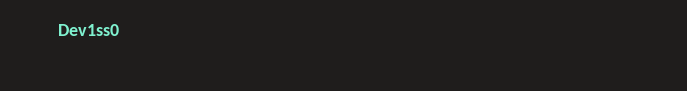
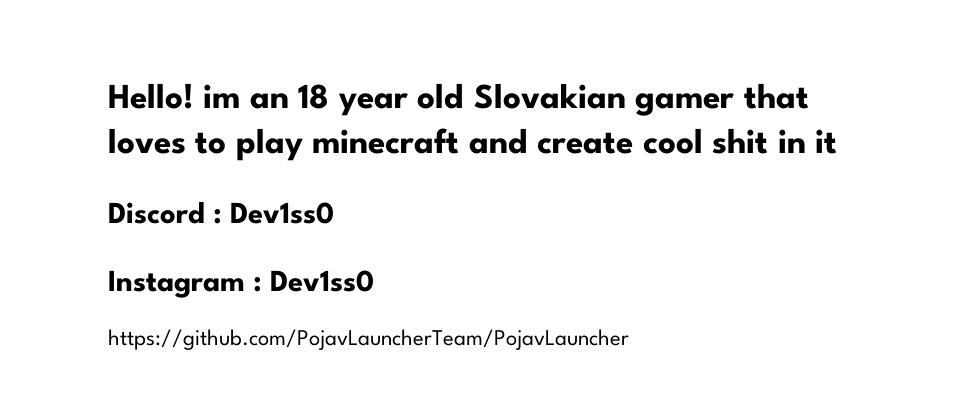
[58,24,119,36] Dev1ss0 -> [108,83,809,116] [108,128,838,161] [108,202,335,224] [108,270,375,298] [108,329,629,350] Hello! im an 18 year old Slovakian gamer that loves to play minecraft and create cool shit in it // Discord : Dev1ss0 // Instagram : Dev1ss0 // https://github.com/PojavLauncherTeam/PojavLauncher

